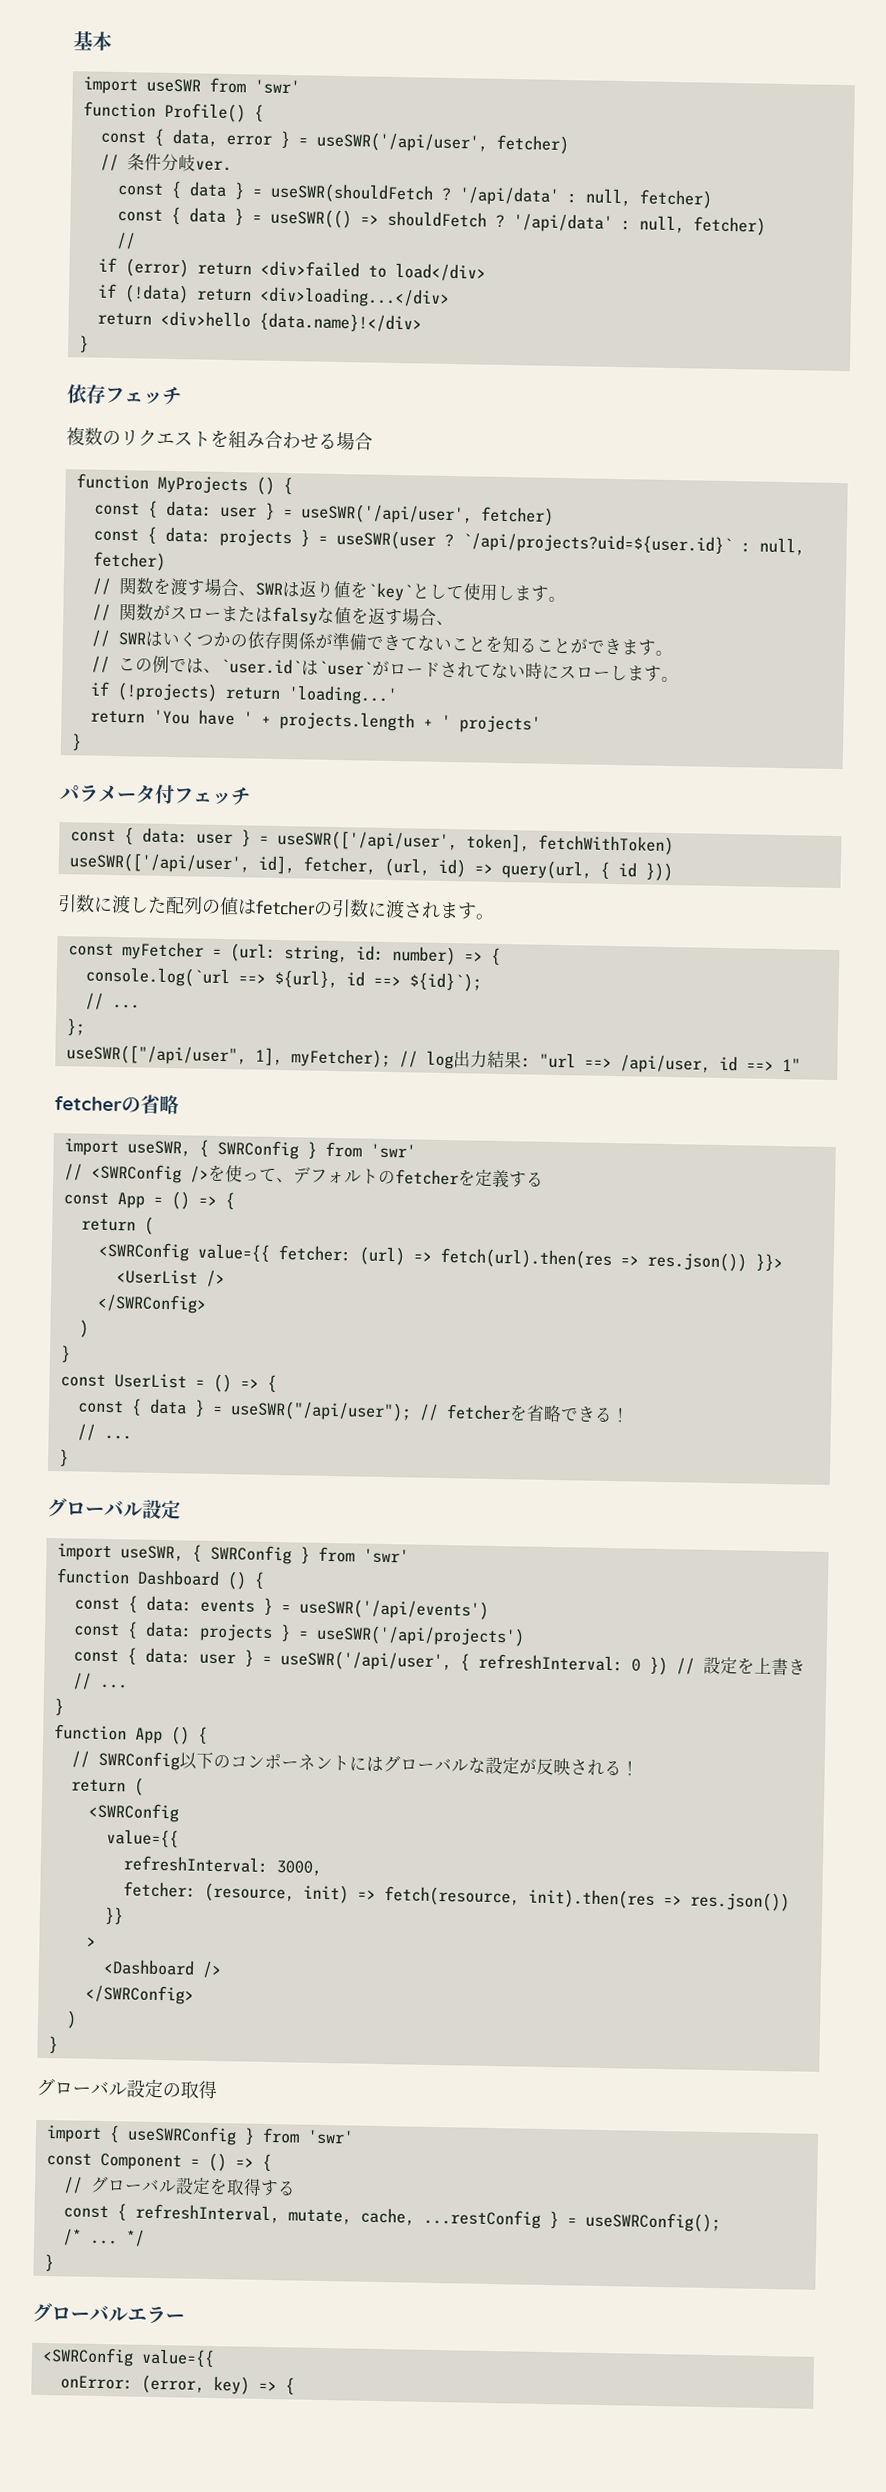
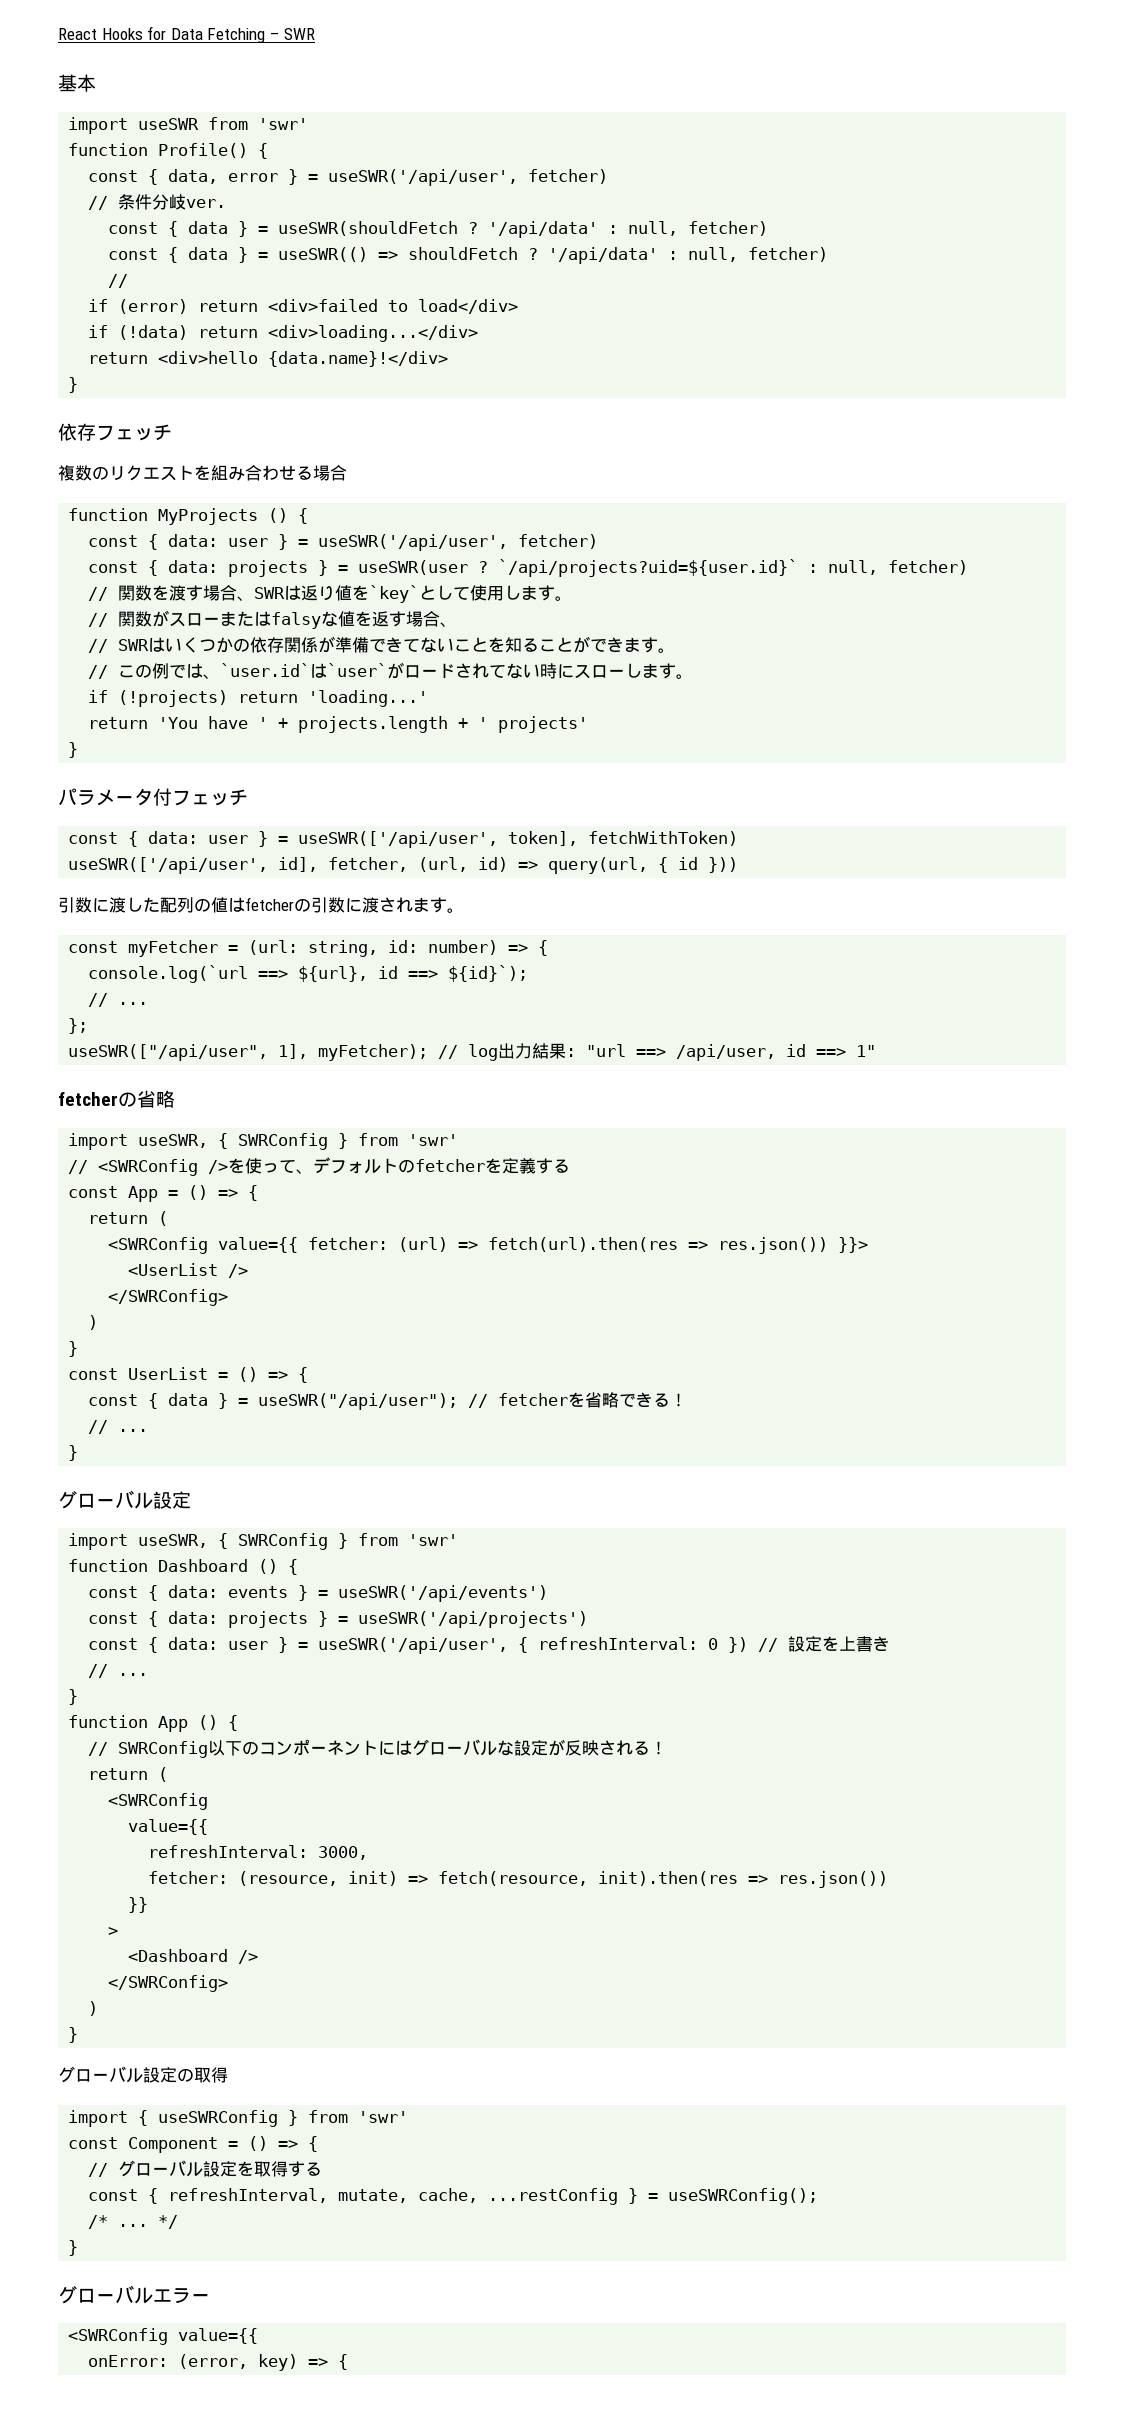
(73, 41) none -> [58,26,315,43] React Hooks for Data Fetching – SWR //

